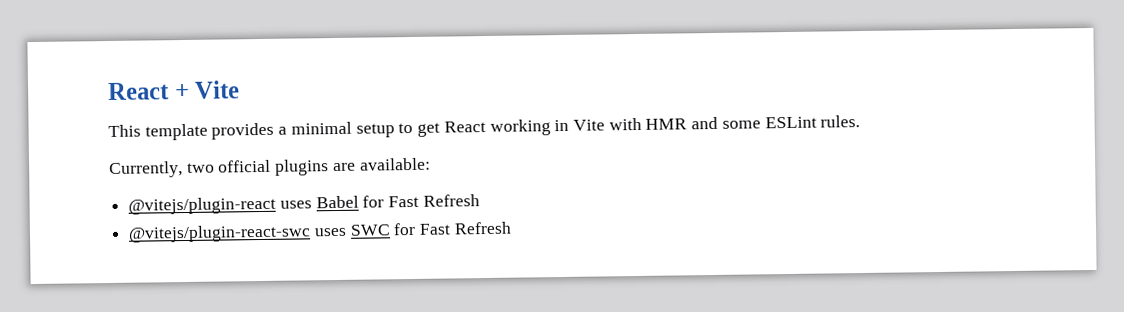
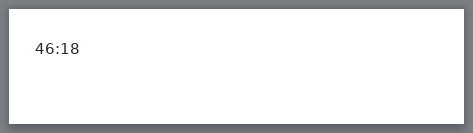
[107,80,241,101] [108,115,861,141] [109,157,431,179] [128,194,480,215] [128,221,512,243] React + Vite // This template provides a minimal setup to get React working in Vite with HMR and some ESLint rules. // Currently, two official plugins are available: // @vitejs/plugin-react uses Babel for Fast Refresh // @vitejs/plugin-react-swc uses SWC for Fast Refresh -> [35,43,80,54] 46:18

